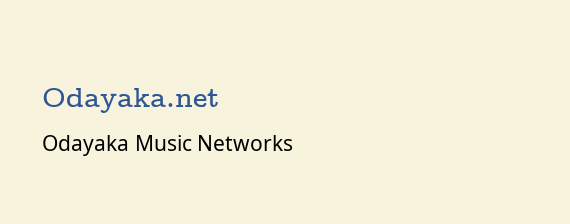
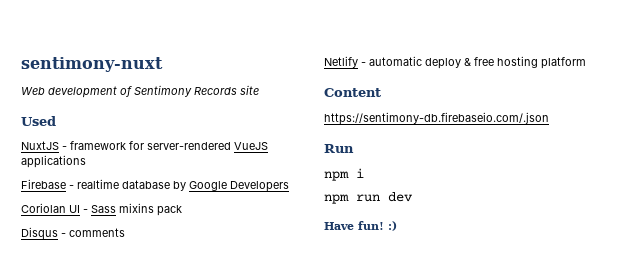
[42,88,220,113] [42,135,294,156] Odayaka.net // Odayaka Music Networks -> [21,57,163,72] [21,85,259,98] [21,116,56,126] [21,141,268,150] [21,155,86,168] [21,179,289,192] [21,203,182,216] [21,227,125,240] [324,56,586,69] [324,88,381,97] [324,112,549,125] [324,144,354,153] [324,168,364,181] [324,192,413,204] [324,221,397,231] sentimony-nuxt // Web development of Sentimony Records site // Used // NuxtJS - framework for server-rendered VueJS applications // Firebase - realtime database by Google Developers // Coriolan UI - Sass mixins pack // Disqus - comments // Netlify - automatic deploy & free hosting platform // Content // https://sentimony-db.firebaseio.com/.json // Run // npm i // npm run dev // Have fun! :)

